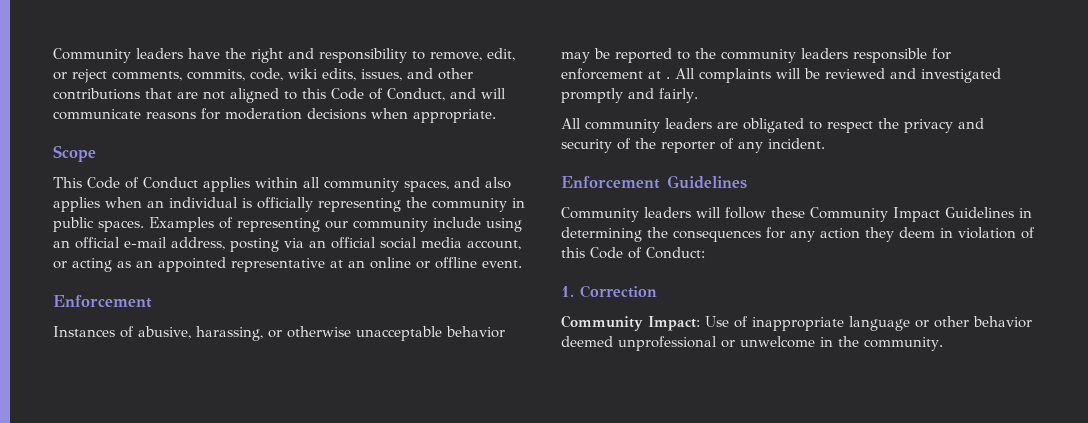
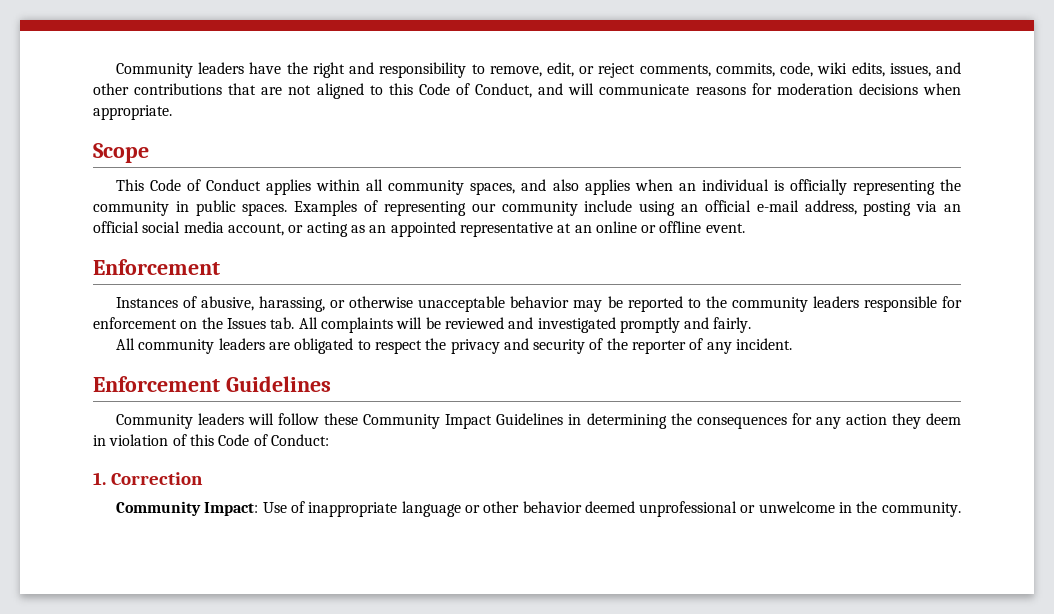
[648,71,670,79] at . -> [180,317,295,329] on the Issues tab.

